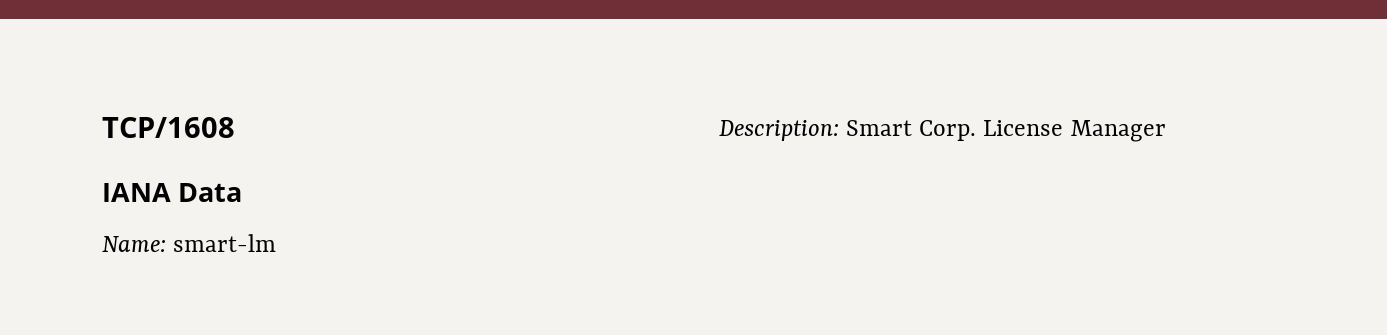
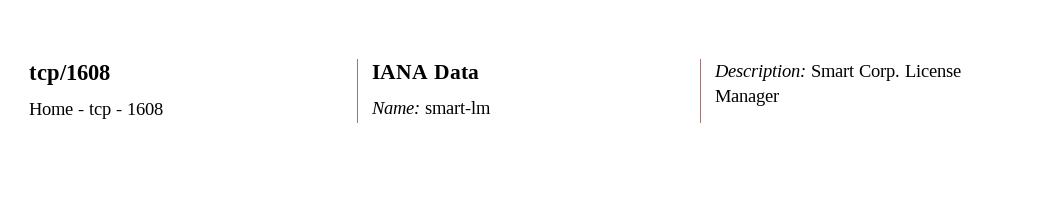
[102,117,235,138] TCP/1608 -> [29,65,110,85] [29,103,163,119] tcp/1608 // Home - tcp - 1608

